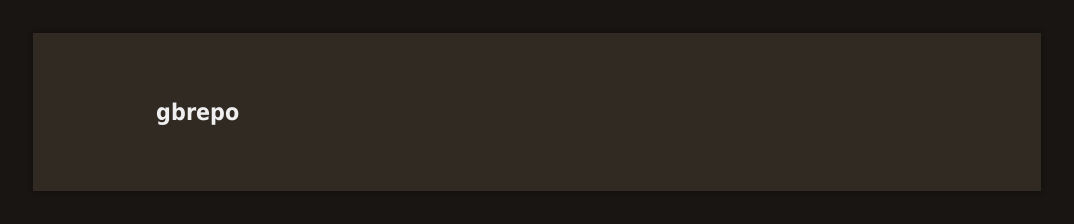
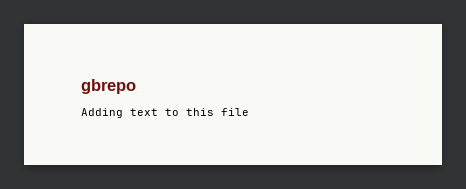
(239, 113) none -> [81,108,249,118] // Adding text to this file

